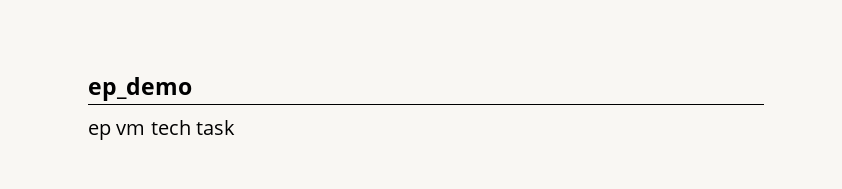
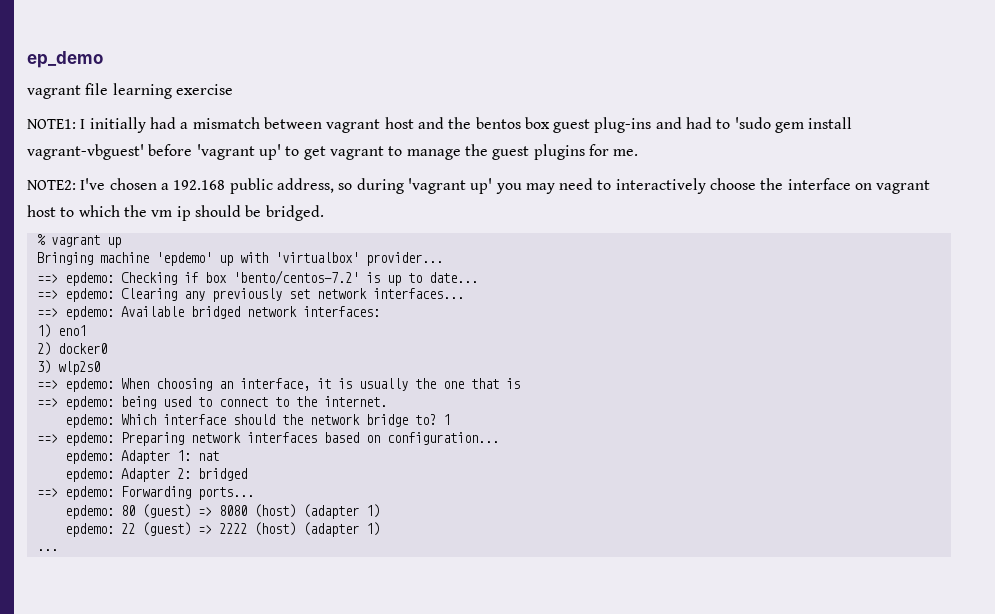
[88,120,235,140] ep vm tech task -> [27,83,233,99] [27,117,853,133] [27,144,639,160] [27,178,931,194] [27,205,324,221] [36,234,121,248] [36,252,443,266] [36,270,478,286] [36,288,464,302] [36,306,380,320] [36,324,86,338] [36,342,107,356] [36,360,100,375] [36,378,520,392] [36,396,387,410] [64,414,450,428] [36,432,499,446] [64,450,219,464] [64,468,247,482] [36,486,254,500] [64,504,380,519] [64,522,380,537] [36,549,58,551] vagrant file learning exercise // NOTE1: I initially had a mismatch between vagrant host and the bentos box guest plug-ins and had to 'sudo gem install vagrant-vbguest' before 'vagrant up' to get vagrant to manage the guest plugins for me. // NOTE2: I've chosen a 192.168 public address, so during 'vagrant up' you may need to interactively choose the interface on vagrant host to which the vm ip should be bridged. // % vagrant up // Bringing machine 'epdemo' up with 'virtualbox' provider... // ==> epdemo: Checking if box 'bento/centos-7.2' is up to date... // ==> epdemo: Clearing any previously set network interfaces... // ==> epdemo: Available bridged network interfaces: // 1) eno1 // 2) docker0 // 3) wlp2s0 // ==> epdemo: When choosing an interface, it is usually the one that is // ==> epdemo: being used to connect to the internet. // epdemo: Which interface should the network bridge to? 1 // ==> epdemo: Preparing network interfaces based on configuration... // epdemo: Adapter 1: nat // epdemo: Adapter 2: bridged // ==> epdemo: Forwarding ports... // epdemo: 80 (guest) => 8080 (host) (adapter 1) // epdemo: 22 (guest) => 2222 (host) (adapter 1) // ...

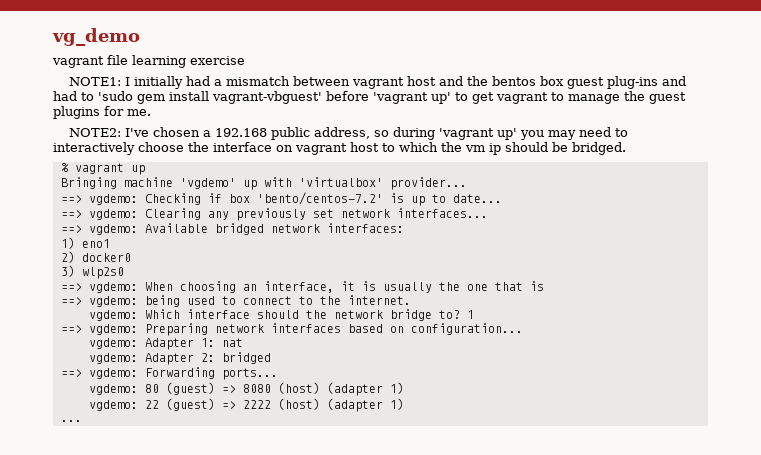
[27,51,103,68] ep_demo -> [52,28,140,46] vg_demo
[155,252,212,266] 'epdemo' -> [179,178,236,189] 'vgdemo'
[64,272,114,286] epdemo: -> [88,194,138,205] vgdemo:
[64,288,114,302] epdemo: -> [88,209,138,220] vgdemo:
[64,306,114,320] epdemo: -> [88,224,138,235] vgdemo:
[64,378,114,392] epdemo: -> [88,282,138,293] vgdemo:
[64,396,114,410] epdemo: -> [88,296,138,307] vgdemo:
[64,414,114,428] epdemo: -> [88,310,138,321] vgdemo:
[64,432,114,446] epdemo: -> [88,324,138,335] vgdemo:
[64,450,114,464] epdemo: -> [88,338,138,349] vgdemo:
[64,468,114,482] epdemo: -> [88,353,138,364] vgdemo:
[64,486,114,500] epdemo: -> [88,368,138,379] vgdemo:
[64,505,114,519] epdemo: -> [88,384,138,395] vgdemo:
[64,523,114,537] epdemo: -> [88,400,138,411] vgdemo:

